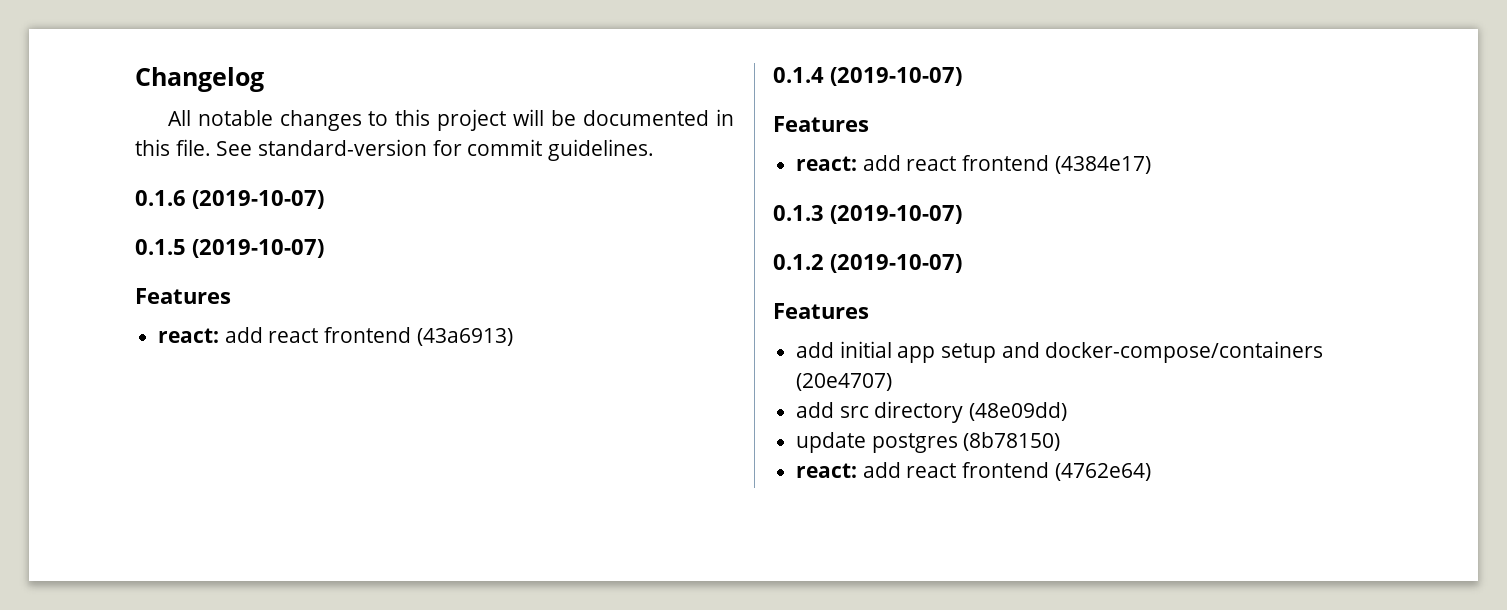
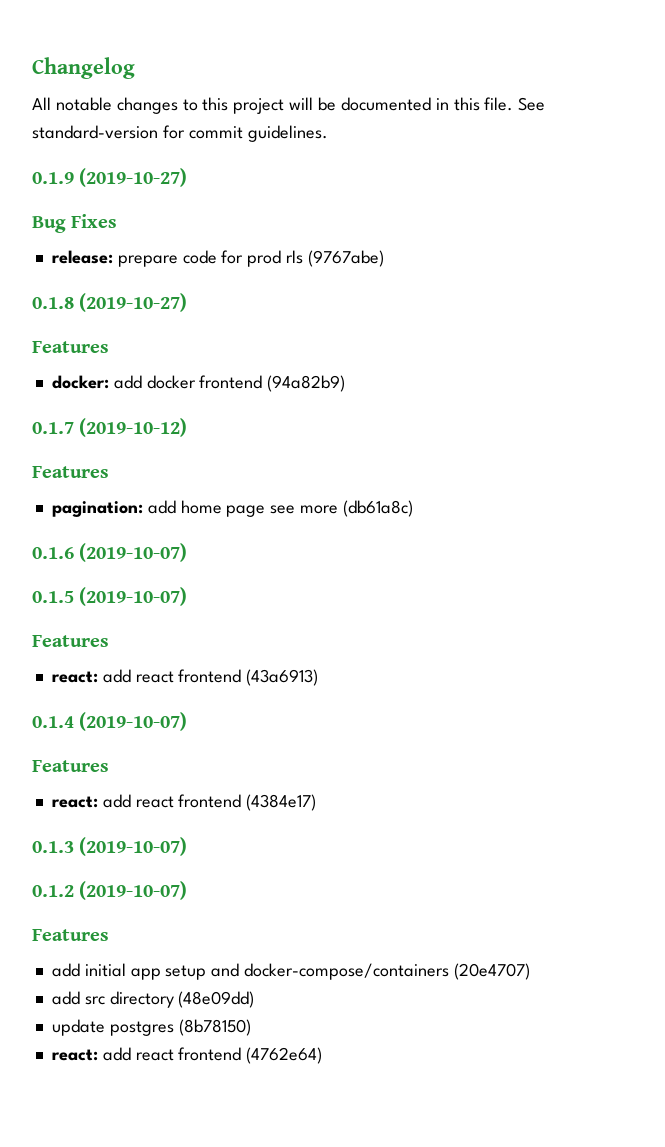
(655, 150) none -> [32,168,188,187] [32,214,118,233] [51,250,384,267] [32,293,188,312] [32,341,109,353] [51,375,346,392] [32,418,188,437] [32,466,109,478] [51,500,413,517] // 0.1.9 (2019-10-27) // Bug Fixes // release: prepare code for prod rls (9767abe) // 0.1.8 (2019-10-27) // Features // docker: add docker frontend (94a82b9) // 0.1.7 (2019-10-12) // Features // pagination: add home page see more (db61a8c)

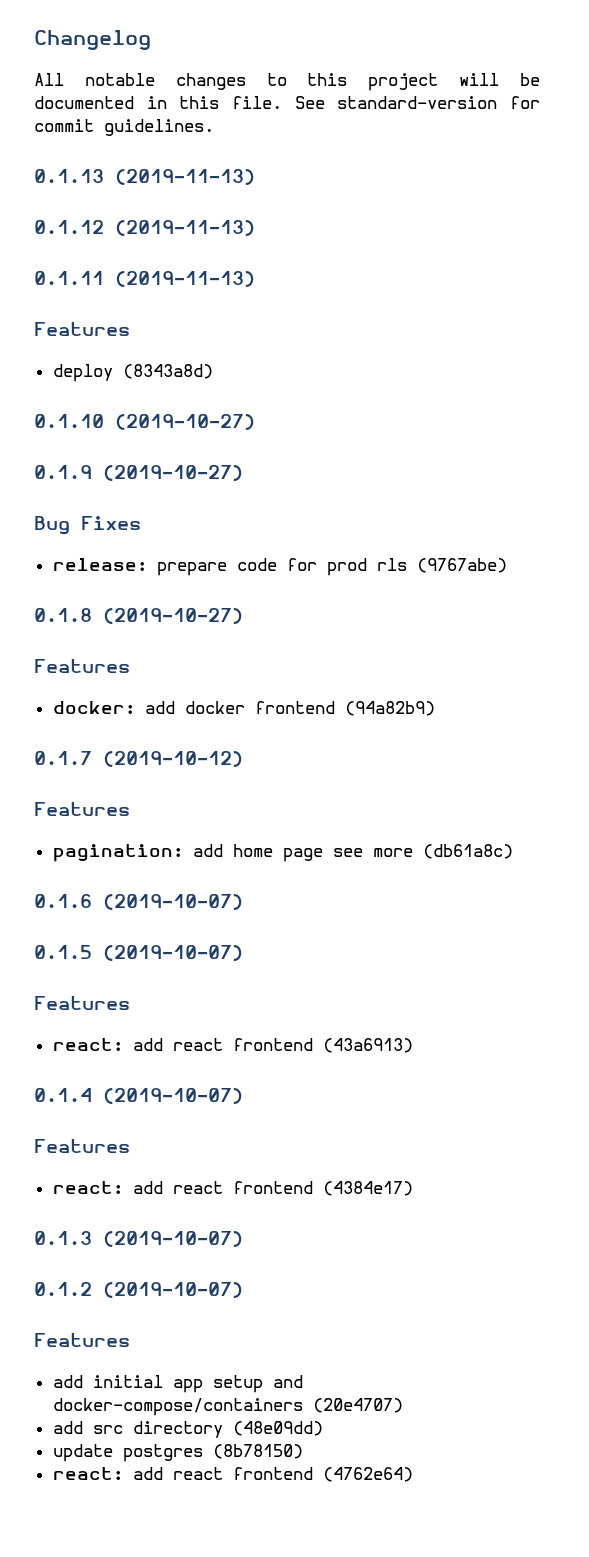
(328, 133) none -> [34,169,255,185] [34,220,255,236] [34,271,255,287] [34,322,130,336] [52,364,213,382] [34,414,255,430] // 0.1.13 (2019-11-13) // 0.1.12 (2019-11-13) // 0.1.11 (2019-11-13) // Features // deploy (8343a8d) // 0.1.10 (2019-10-27)

